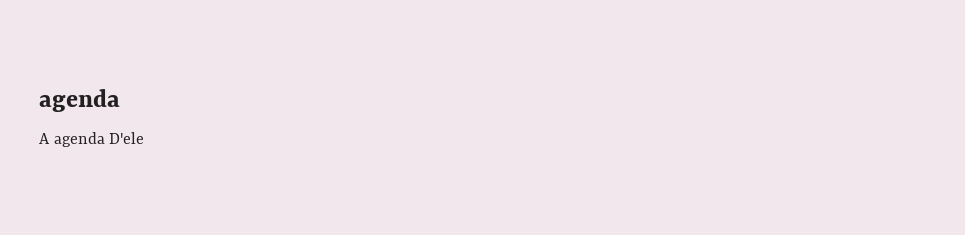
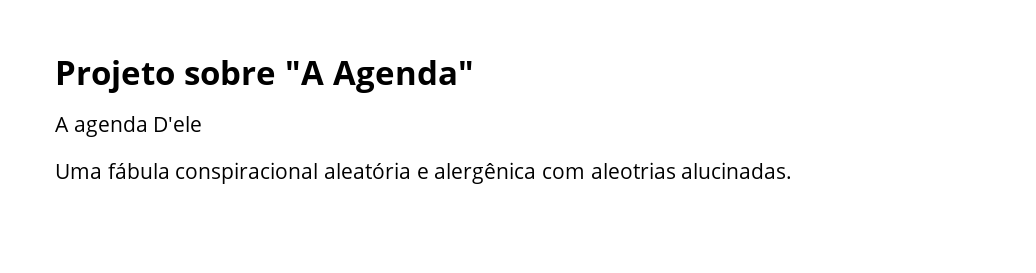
[39,89,120,112] agenda -> [55,60,474,93] Projeto sobre "A Agenda"
(145, 138) none -> [55,162,793,184] // Uma fábula conspiracional aleatória e alergênica com aleotrias alucinadas.

